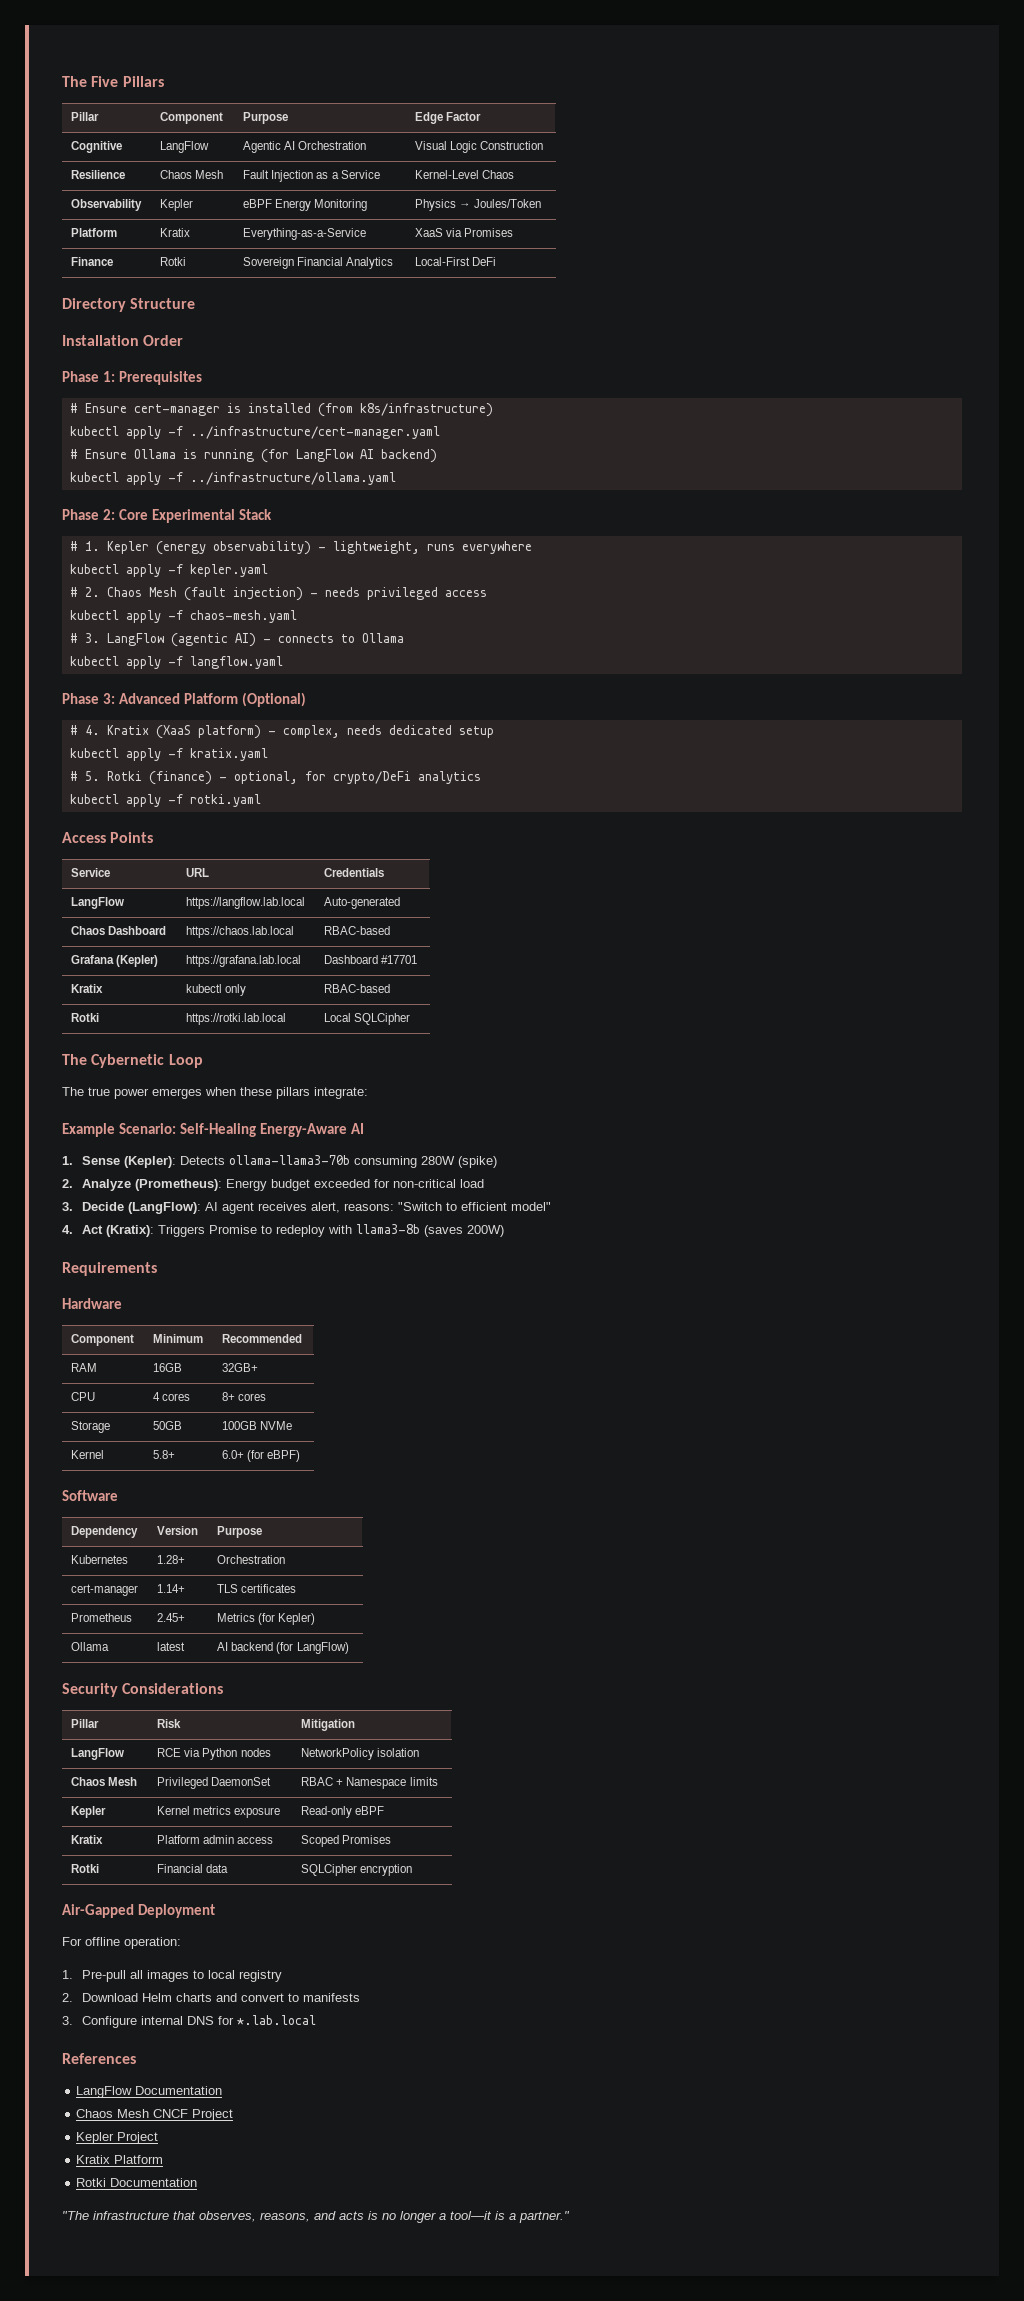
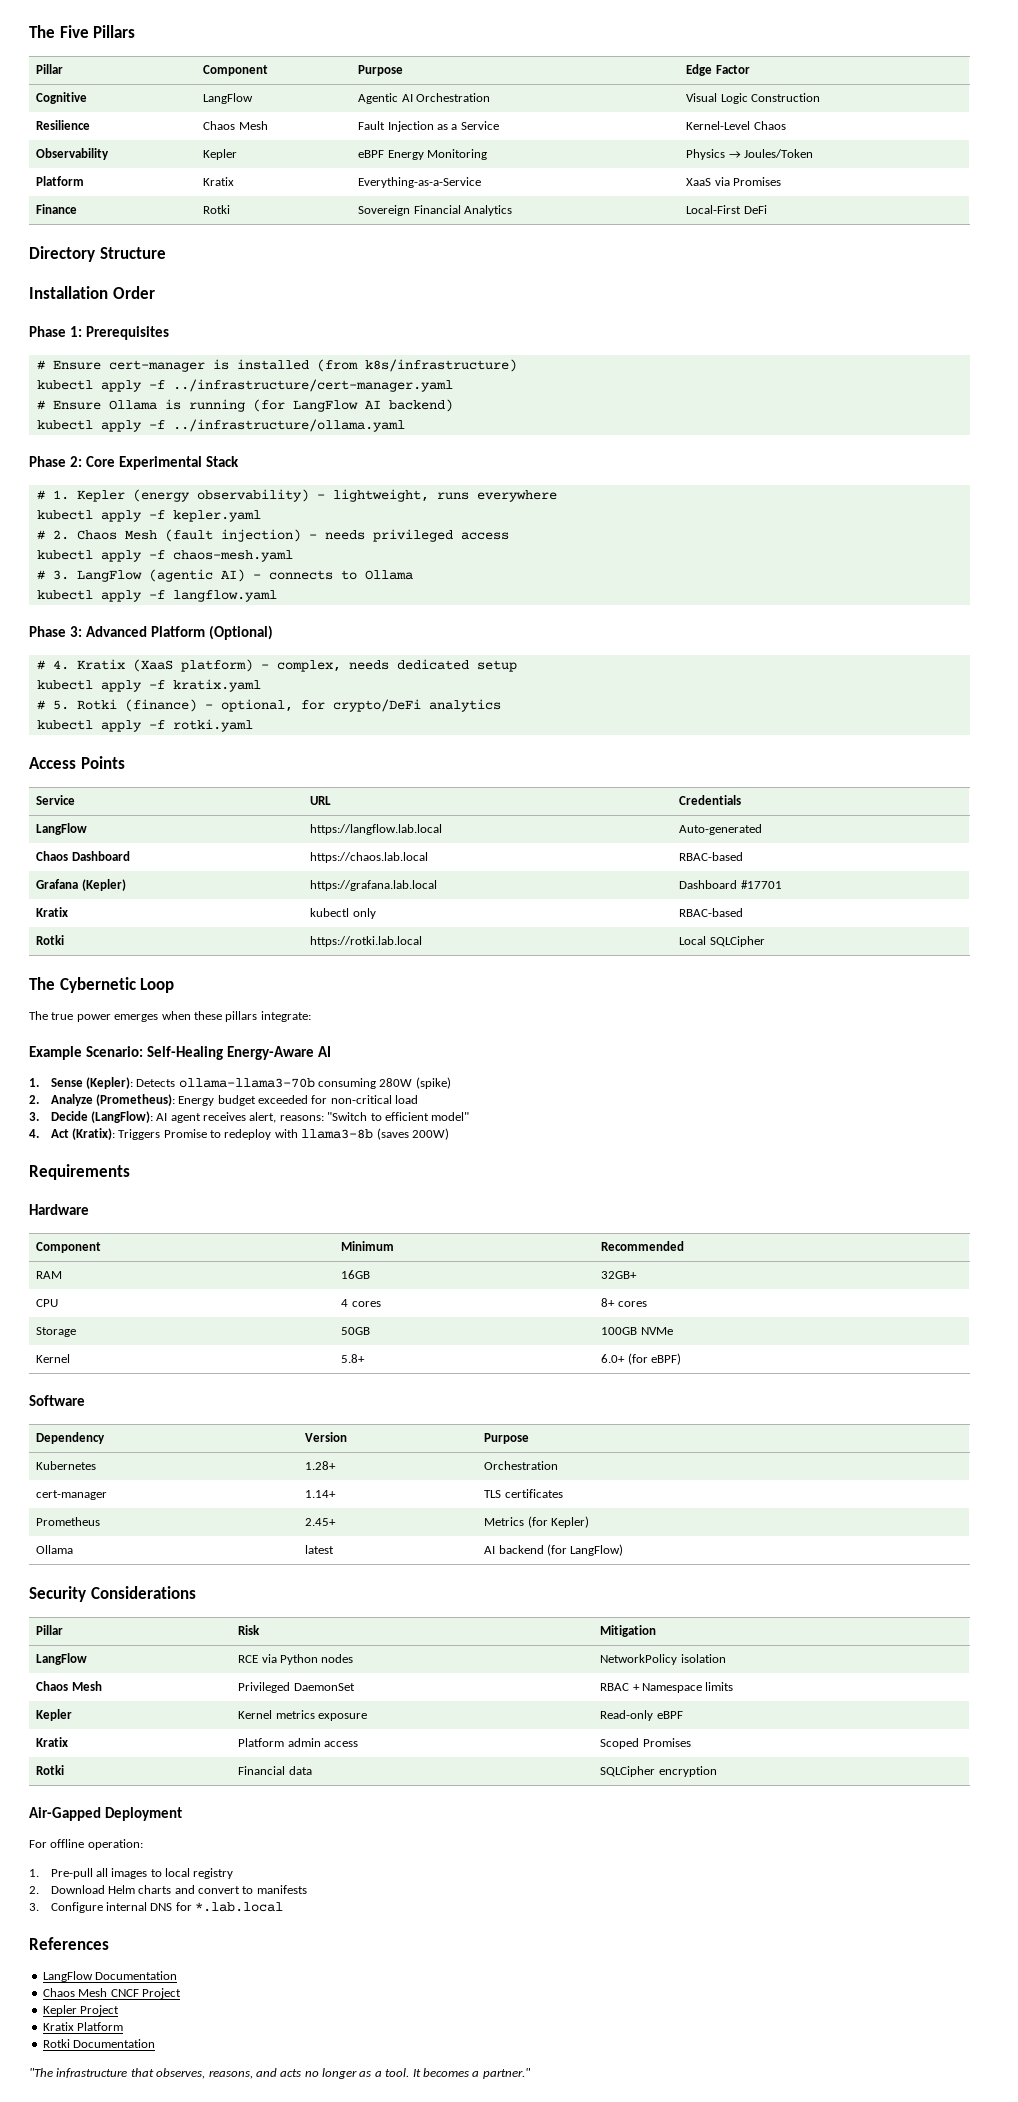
[368,2211,378,2220] is -> (302, 2073) none
[439,2211,505,2220] a tool—it is -> [359,2068,469,2077] as a tool. It becomes

